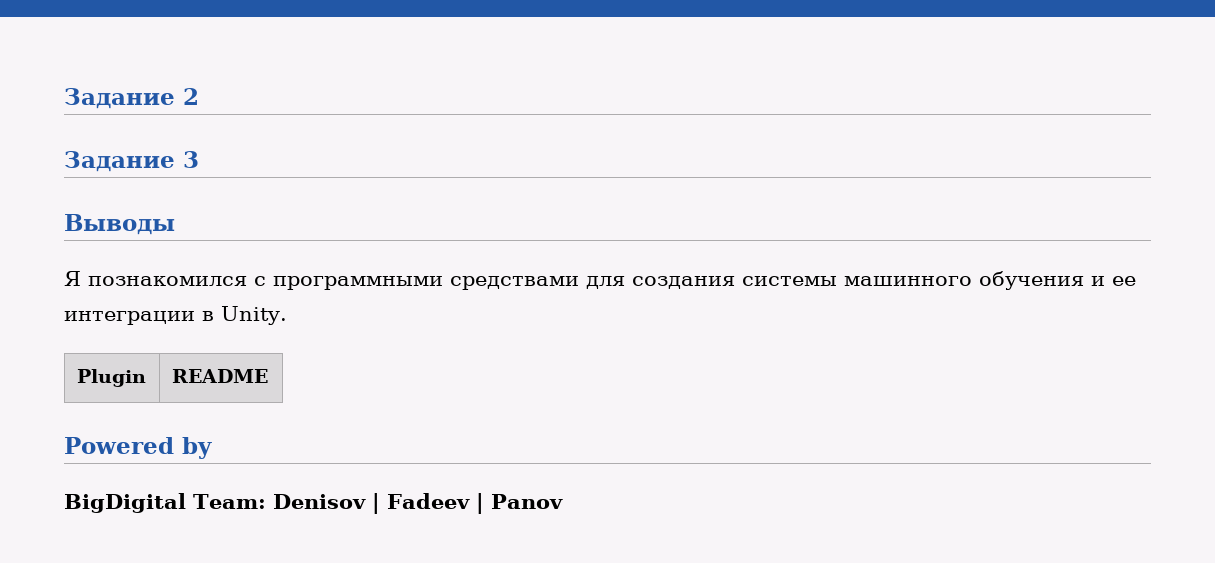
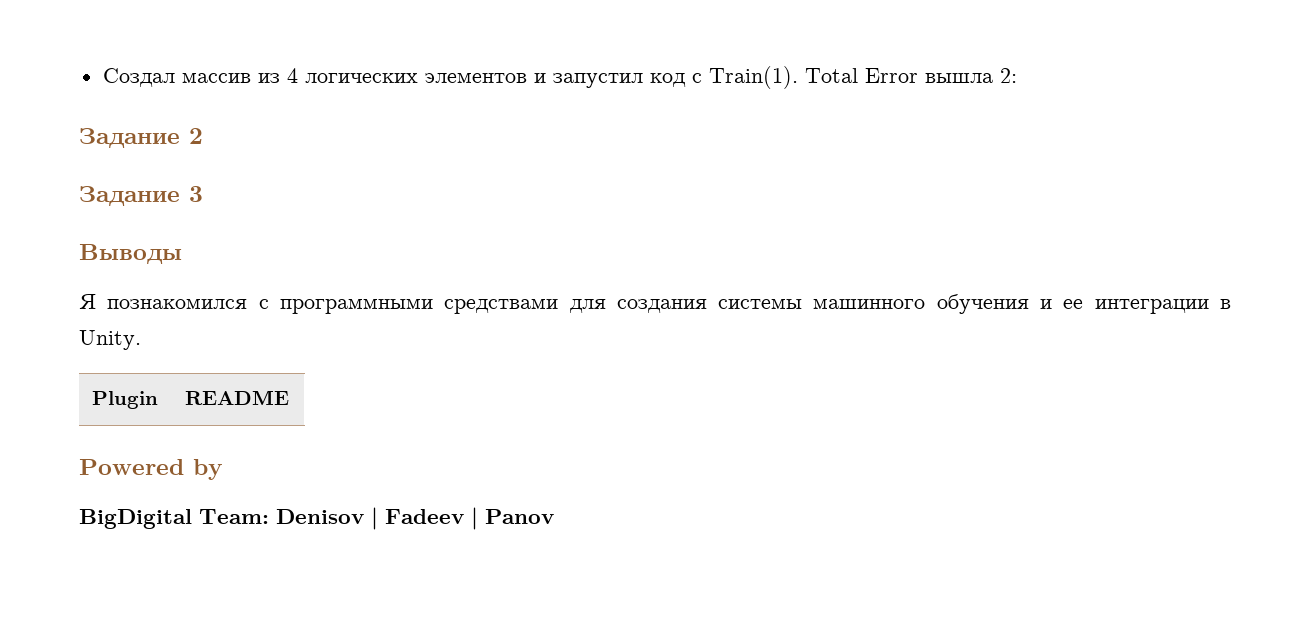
(64, 98) none -> [102,66,1017,89] Создал массив из 4 логических элементов и запустил код с Train(1). Total Error вышла 2: //

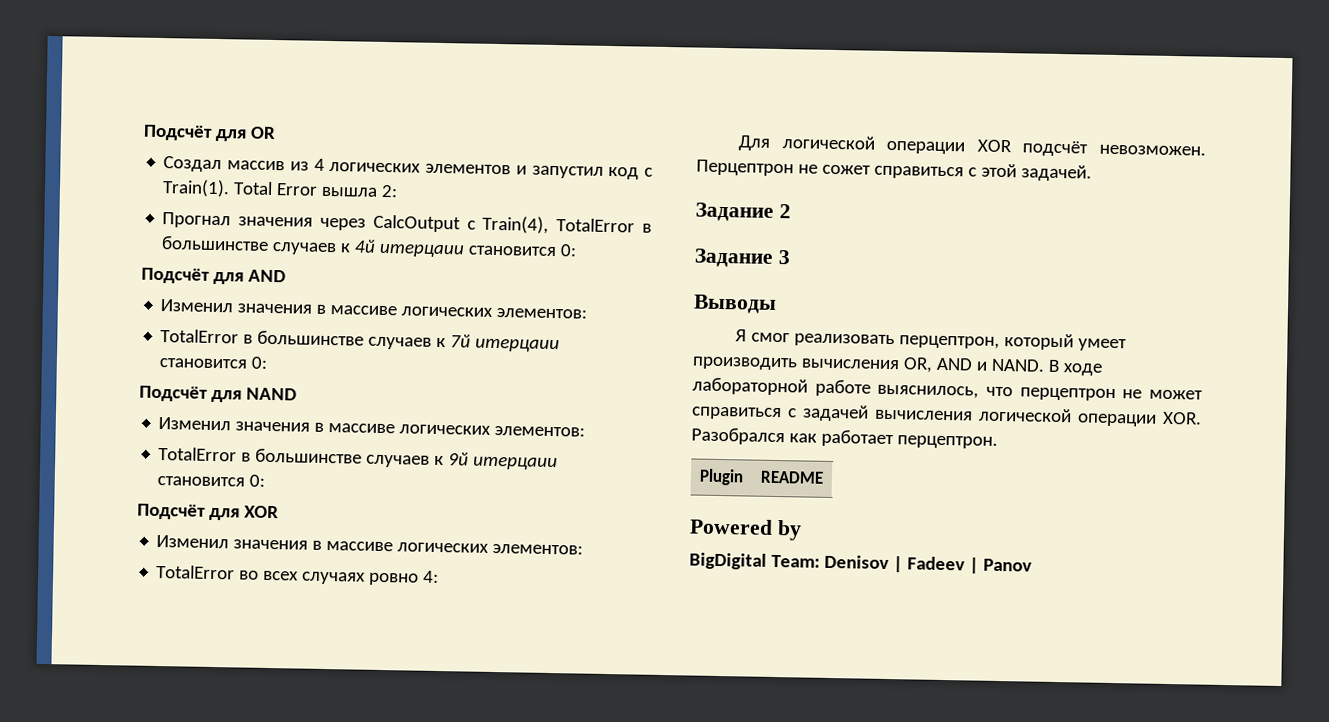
(102, 77) none -> [143,124,276,142] Подсчёт для OR //
(1017, 75) none -> [162,212,652,234] [161,236,578,258] [141,267,286,285] [160,299,588,319] [160,329,561,353] [159,356,269,369] [139,385,297,403] [158,417,586,437] [158,447,559,471] [157,474,266,487] [137,503,279,521] [156,534,584,555] [156,564,440,586] [738,135,1206,157] [696,159,1092,182] // Прогнал значения через CalcOutput с Train(4), TotalError в большинстве случаев к 4й итерцаии становится 0: // Подсчёт для AND // Изменил значения в массиве логических элементов: // TotalError в большинстве случаев к 7й итерцаии становится 0: // Подсчёт для NAND // Изменил значения в массиве логических элементов: // TotalError в большинстве случаев к 9й итерцаии становится 0: // Подсчёт для XOR // Изменил значения в массиве логических элементов: // TotalError во всех случаях ровно 4: // Для логической операции XOR подсчёт невозможен. Перцептрон не сожет справиться с этой задачей.
[107,294,1231,314] [79,330,141,350] познакомился с программными средствами для создания системы машинного обучения и ее интеграции в Unity. -> [751,332,1128,352] [692,356,1103,376] [692,377,1203,402] [691,404,1202,427] [691,427,998,449] смог реализовать перцептрон, который умеет производить вычисления OR, AND и NAND. В ходе лабораторной работе выяснилось, что перцептрон не может справиться с задачей вычисления логической операции XOR. Разобрался как работает перцептрон.

